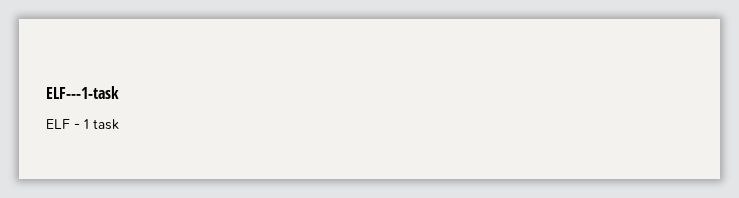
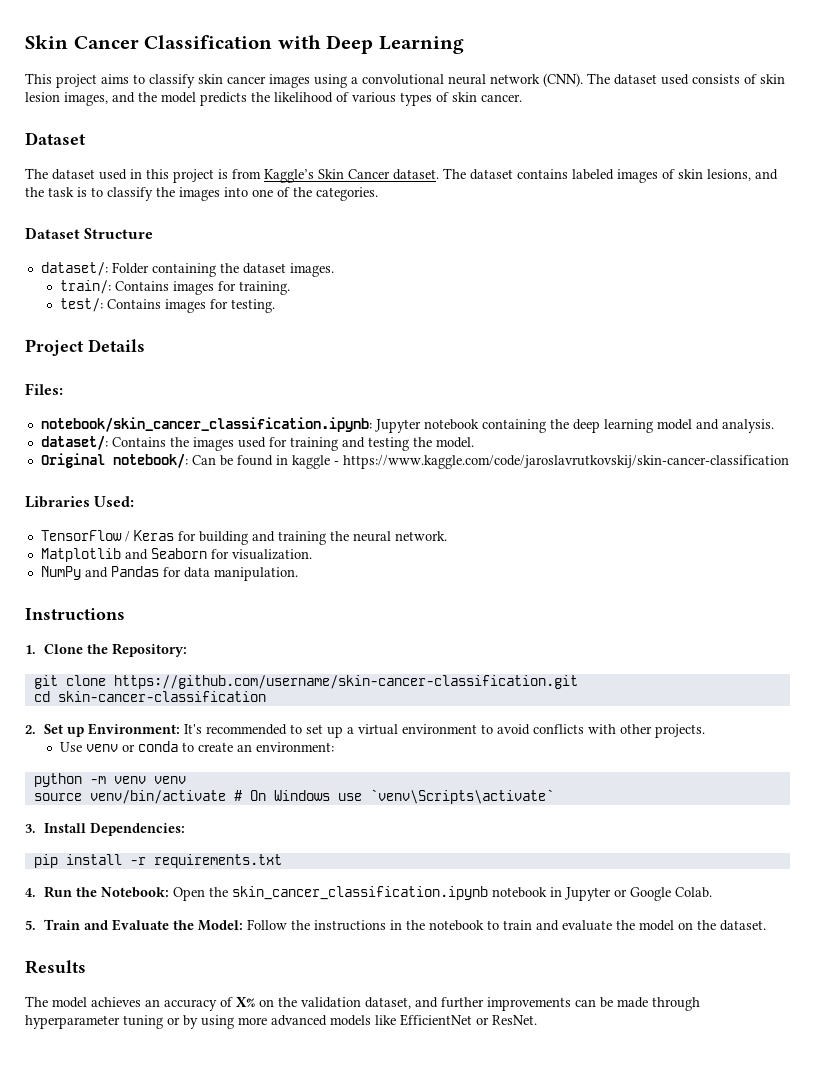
[46,86,119,99] [46,119,119,130] ELF---1-task // ELF - 1 task -> [25,35,464,54] [25,73,785,88] [25,92,522,106] [25,132,86,145] [25,168,778,183] [25,187,378,201] [25,227,154,239] [40,262,334,277] [60,280,291,295] [60,298,276,313] [25,339,145,356] [25,383,63,395] [40,417,774,433] [40,435,474,451] [40,453,789,469] [25,496,135,508] [40,530,447,545] [40,548,312,562] [40,566,298,581] [25,608,125,620] [25,643,188,657] [33,675,578,689] [33,691,266,702] [25,723,706,738] [60,741,335,752] [33,773,186,787] [33,789,554,804] [25,823,186,836] [33,854,282,868] [25,886,713,901] [25,919,767,931] [25,960,86,974] [25,996,700,1011] [25,1014,537,1029] Skin Cancer Classification with Deep Learning // This project aims to classify skin cancer images using a convolutional neural network (CNN). The dataset used consists of skin lesion images, and the model predicts the likelihood of various types of skin cancer. // Dataset // The dataset used in this project is from Kaggle’s Skin Cancer dataset. The dataset contains labeled images of skin lesions, and the task is to classify the images into one of the categories. // Dataset Structure // dataset/: Folder containing the dataset images. // train/: Contains images for training. // test/: Contains images for testing. // Project Details // Files: // notebook/skin_cancer_classification.ipynb: Jupyter notebook containing the deep learning model and analysis. // dataset/: Contains the images used for training and testing the model. // Original notebook/: Can be found in kaggle - https://www.kaggle.com/code/jaroslavrutkovskij/skin-cancer-classification // Libraries Used: // TensorFlow / Keras for building and training the neural network. // Matplotlib and Seaborn for visualization. // NumPy and Pandas for data manipulation. // Instructions // 1. Clone the Repository: // git clone https://github.com/username/skin-cancer-classification.git // cd skin-cancer-classification // 2. Set up Environment: It's recommended to set up a virtual environment to avoid conflicts with other projects. // Use venv or conda to create an environment: // python -m venv venv // source venv/bin/activate # On Windows use `venv\Scripts\activate` // 3. Install Dependencies: // pip install -r requirements.txt // 4. Run the Notebook: Open the skin_cancer_classification.ipynb notebook in Jupyter or Google Colab. // 5. Train and Evaluate the Model: Follow the instructions in the notebook to train and evaluate the model on the dataset. // Results // The model achieves an accuracy of X% on the validation dataset, and further improvements can be made through hyperparameter tuning or by using more advanced models like EfficientNet or ResNet.

